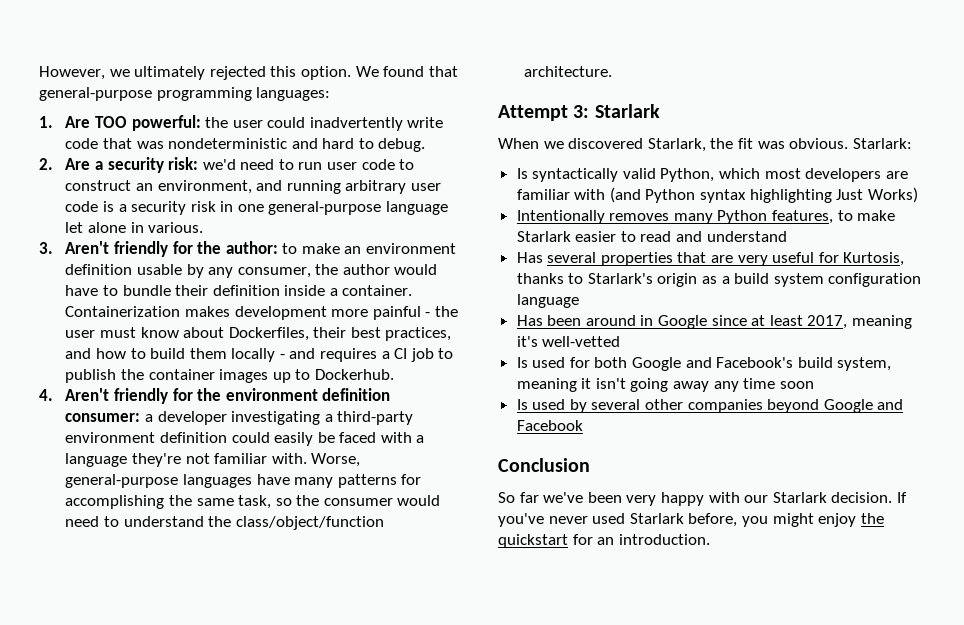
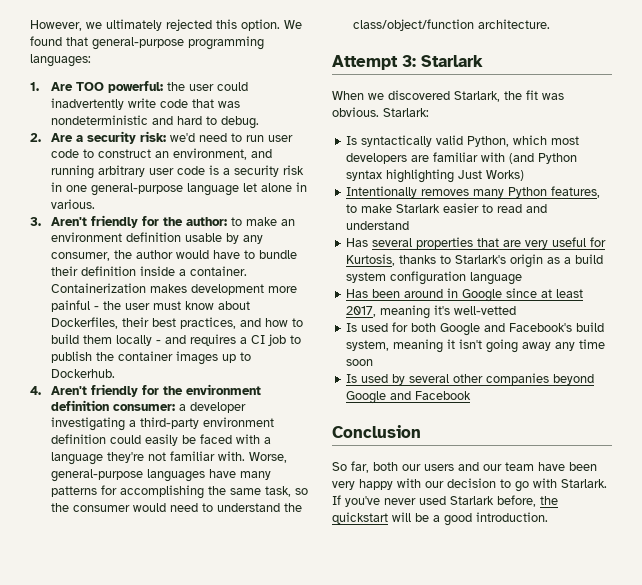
[519,492,584,503] far we've -> [351,461,565,473] far, both our users and our team have
[772,492,893,503] Starlark decision. -> [447,478,607,492] decision to go with Starlark.
[741,513,884,527] [498,534,615,548] you might enjoy the quickstart for an -> [540,496,558,505] [332,512,472,526] the quickstart will be a good

